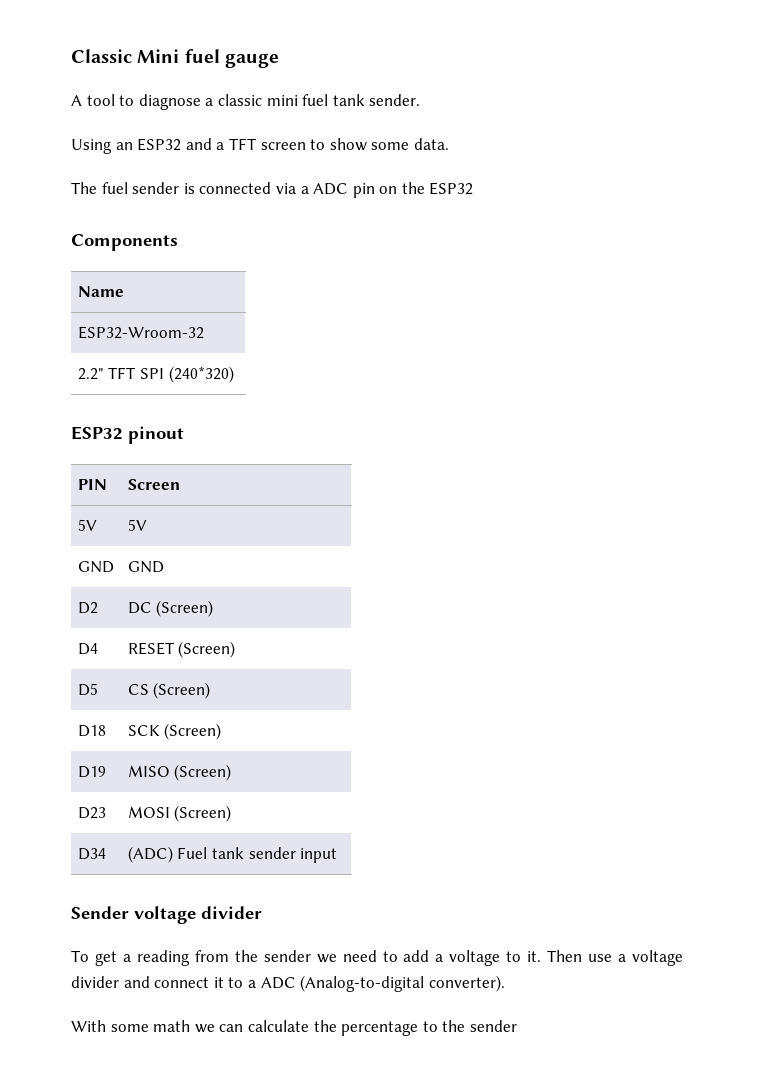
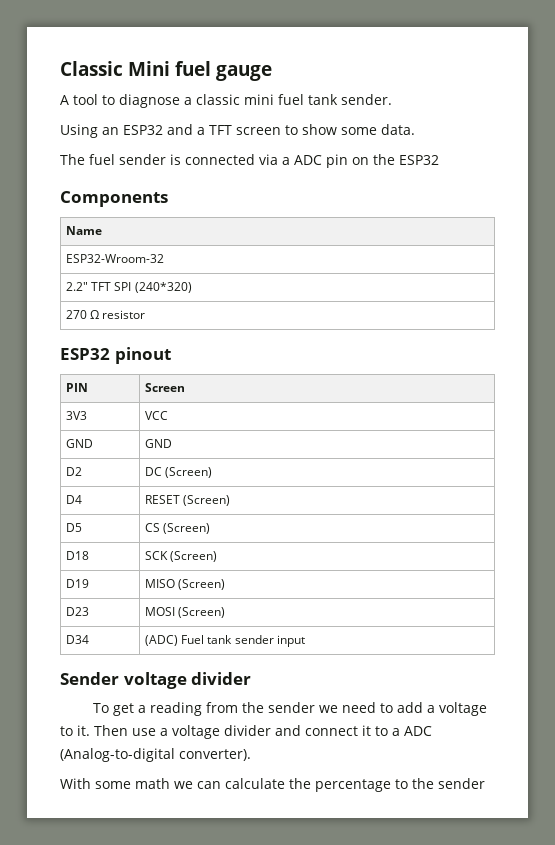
(234, 374) none -> [65,310,146,319] // 270 Ω resistor
[77,519,97,531] [127,519,147,531] 5V | 5V -> [65,411,87,420] [144,411,168,420] 3V3 | VCC

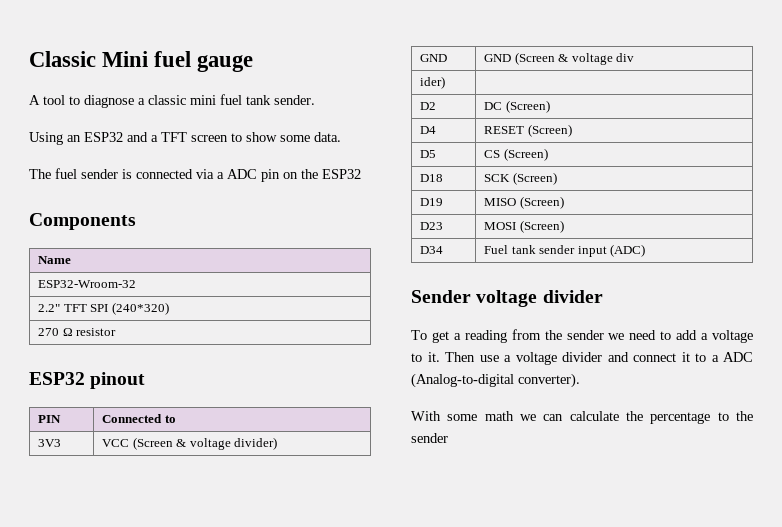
[144,383,185,392] Screen -> [102,414,176,423] Connected to
[65,439,93,448] [144,439,172,448] // GND | GND -> [132,437,278,450] [420,54,448,62] [484,52,635,65] [420,76,446,89] (Screen & voltage divider) // GND | GND (Screen & voltage div // ider) |
[144,635,178,646] (ADC) -> (444, 250) none
(305, 641) none -> [610,244,646,257] (ADC)

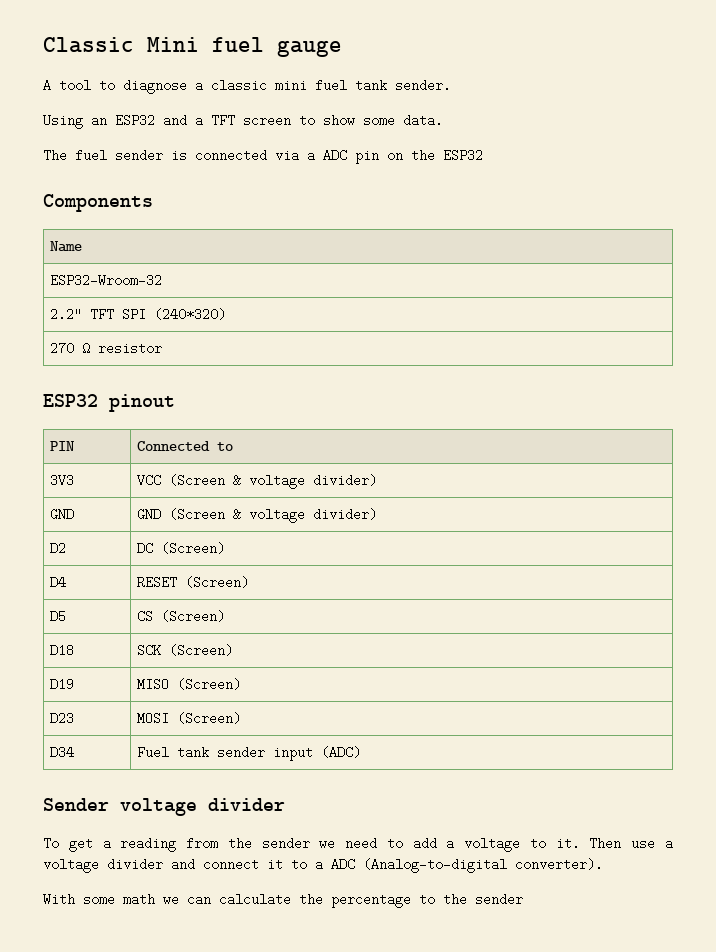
[616,53,635,62] [420,76,446,89] div // ider) | -> [313,508,378,521] divider)

